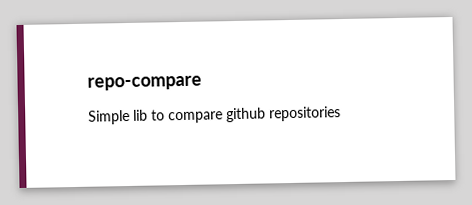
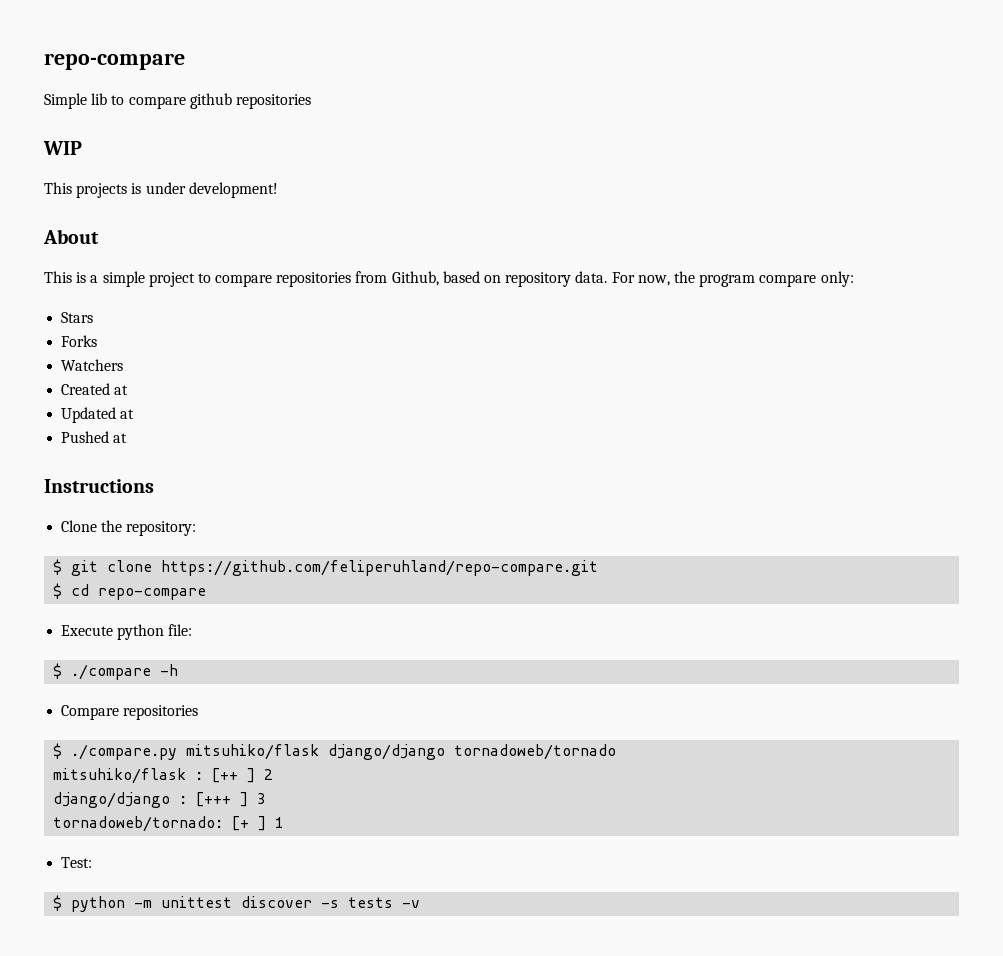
(341, 114) none -> [43,141,82,155] [44,182,278,198] [43,229,99,244] [44,271,854,287] [61,312,94,323] [61,335,98,347] [61,359,124,371] [61,383,129,395] [61,407,135,423] [61,431,128,443] [44,479,154,493] [61,520,197,536] [53,559,599,576] [53,583,207,600] [61,624,193,640] [53,663,179,680] [61,705,199,720] [53,743,617,760] [53,768,274,784] [53,792,267,808] [53,816,285,832] [61,857,93,868] [53,895,421,912] // WIP // This projects is under development! // About // This is a simple project to compare repositories from Github, based on repository data. For now, the program compare only: // Stars // Forks // Watchers // Created at // Updated at // Pushed at // Instructions // Clone the repository: // $ git clone https://github.com/feliperuhland/repo-compare.git // $ cd repo-compare // Execute python file: // $ ./compare -h // Compare repositories // $ ./compare.py mitsuhiko/flask django/django tornadoweb/tornado // mitsuhiko/flask : [++ ] 2 // django/django : [+++ ] 3 // tornadoweb/tornado: [+ ] 1 // Test: // $ python -m unittest discover -s tests -v

